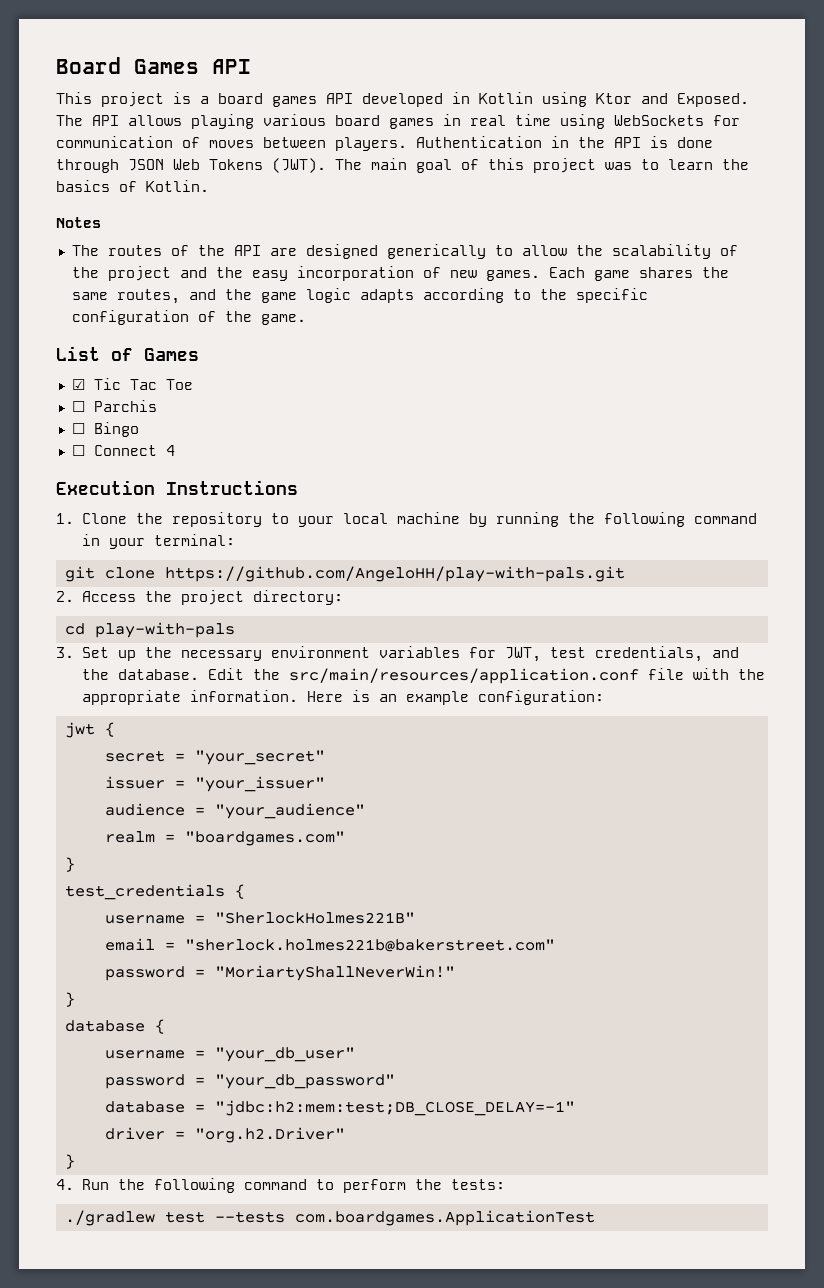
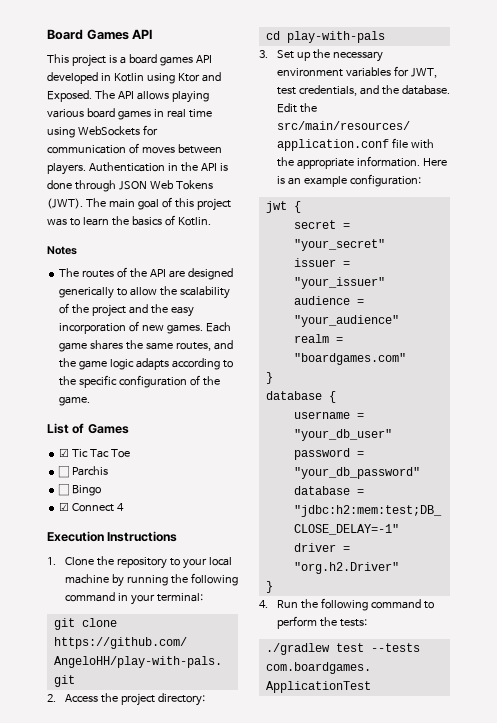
[71,445,85,456] ☐ -> [59,502,70,511] ☑
[64,884,245,900] [104,912,415,924] [104,938,555,952] [104,965,455,981] [64,992,75,1007] // test_credentials { // username = "SherlockHolmes221B" // email = "sherlock.holmes221b@bakerstreet.com" // password = "MoriartyShallNeverWin!" // } -> (273, 378) none

